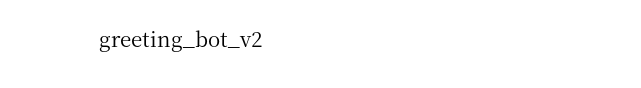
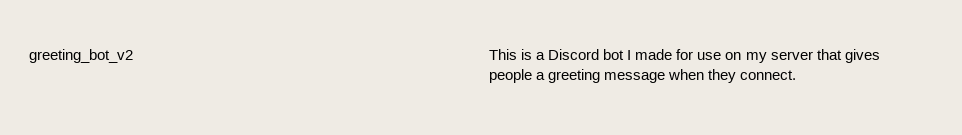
(262, 41) none -> [489,49,880,63] [489,69,797,83] // This is a Discord bot I made for use on my server that gives people a greeting message when they connect.

